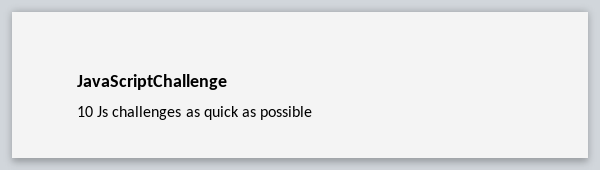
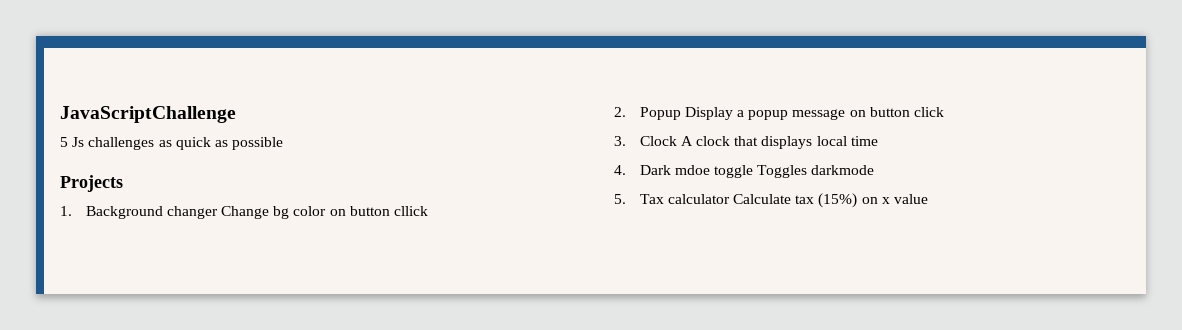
[77,106,93,117] 10 -> [60,137,68,147] 5
(313, 113) none -> [60,175,123,192] [60,206,428,219] [614,107,944,120] [614,136,878,149] [614,165,875,178] [614,193,928,208] // Projects // 1. Background changer Change bg color on button cllick // 2. Popup Display a popup message on button click // 3. Clock A clock that displays local time // 4. Dark mdoe toggle Toggles darkmode // 5. Tax calculator Calculate tax (15%) on x value

